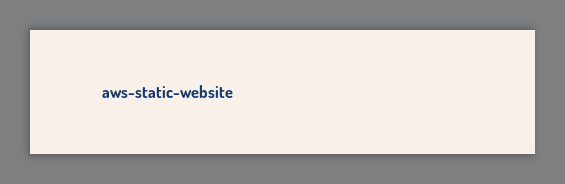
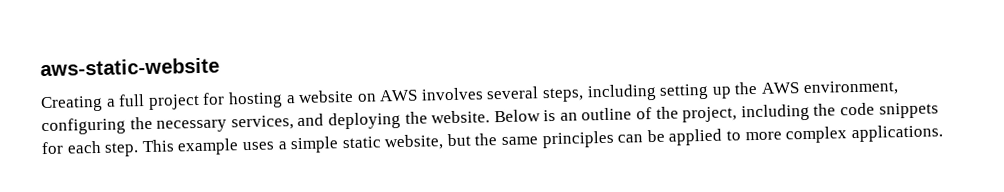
(233, 91) none -> [40,80,899,113] [41,102,939,136] [41,124,943,157] // Creating a full project for hosting a website on AWS involves several steps, including setting up the AWS environment, configuring the necessary services, and deploying the website. Below is an outline of the project, including the code snippets for each step. This example uses a simple static website, but the same principles can be applied to more complex applications.

